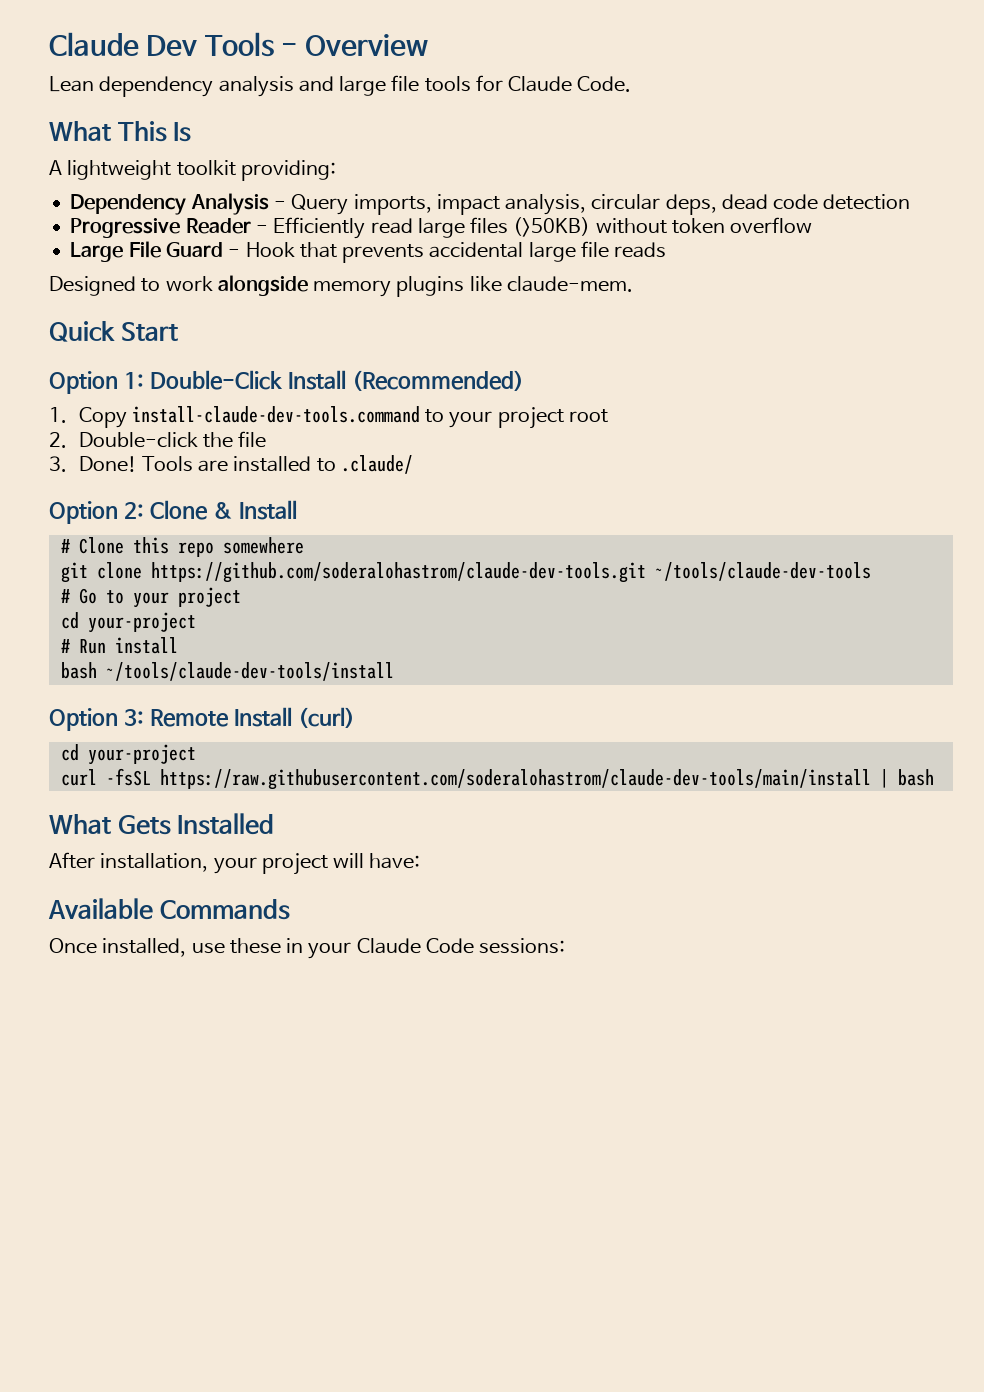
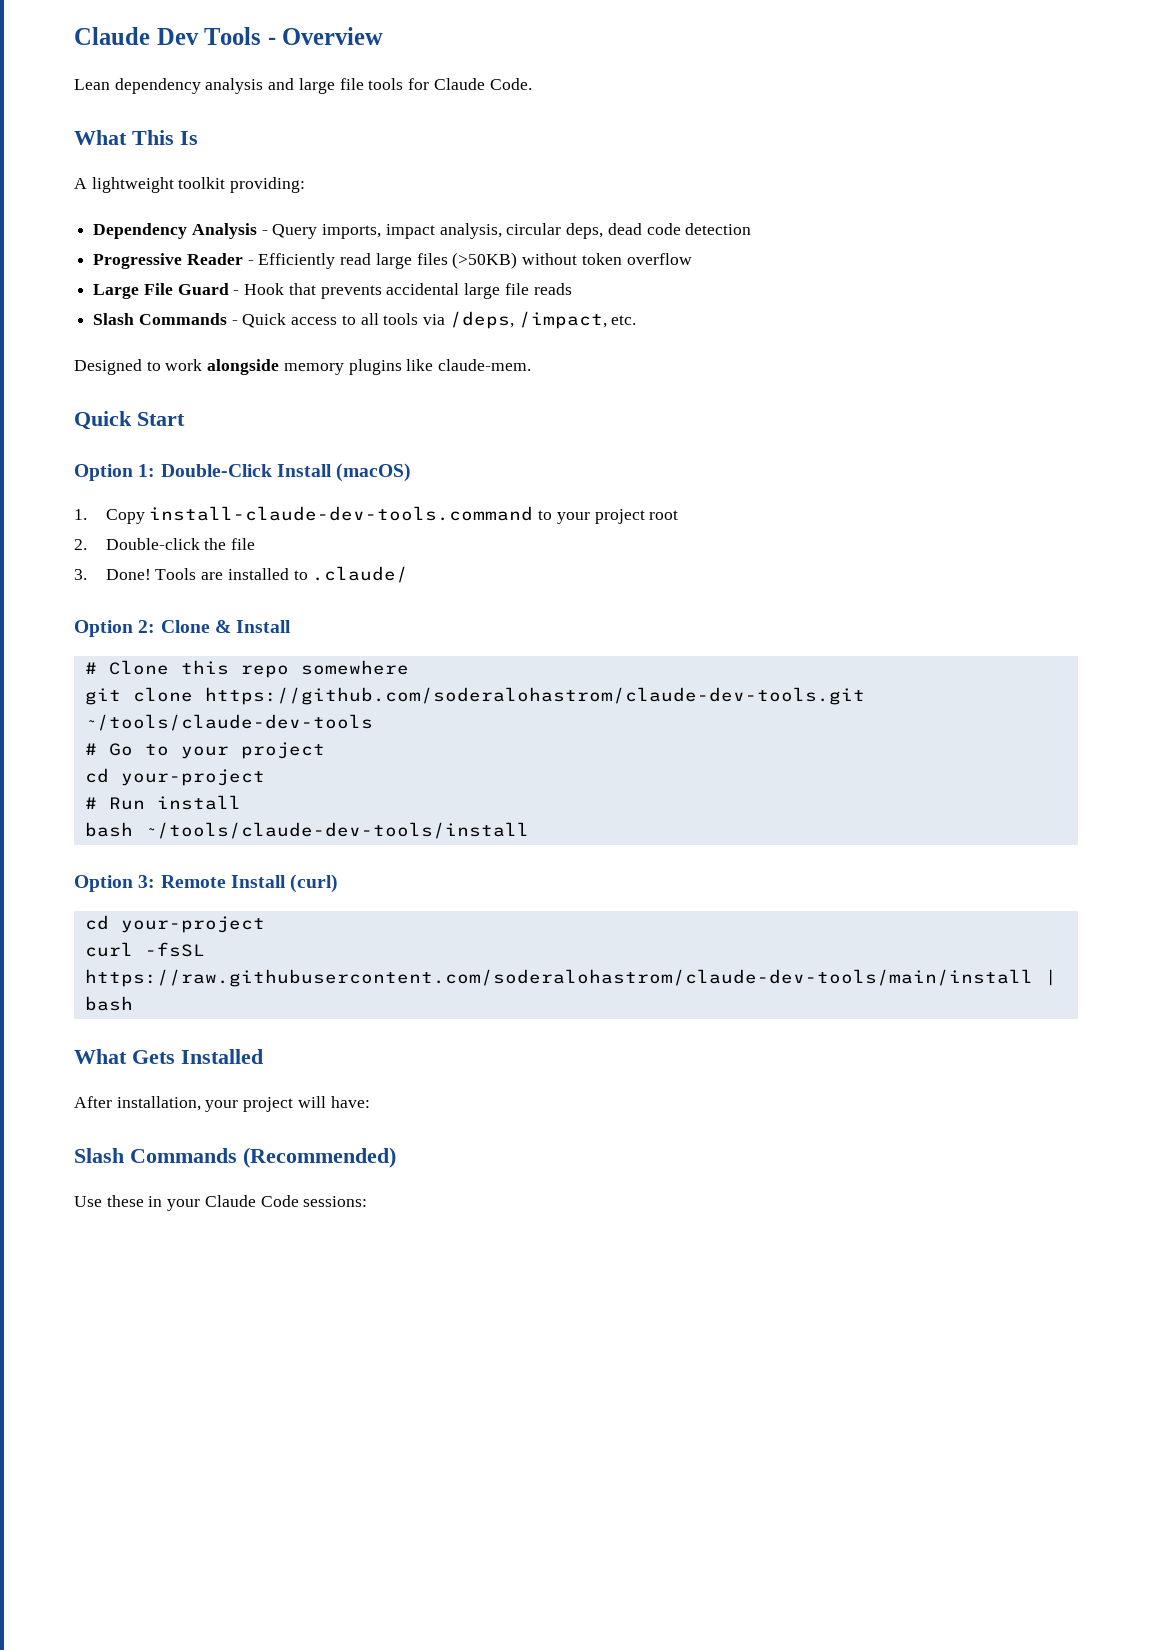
(667, 250) none -> [93,311,637,329] // Slash Commands - Quick access to all tools via /deps, /impact, etc.
[351,370,524,391] (Recommended) -> [336,463,412,482] (macOS)
[48,898,290,920] [49,938,225,957] Available Commands // Once installed, use -> [74,1147,396,1168] [74,1196,102,1207] Slash Commands (Recommended) // Use

